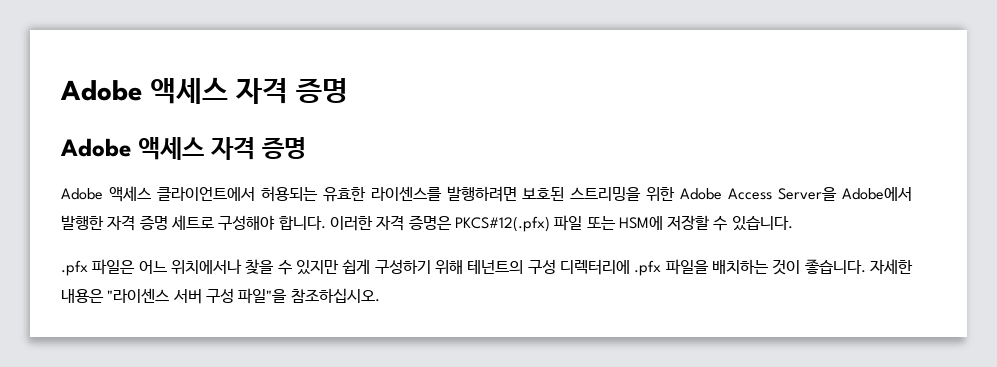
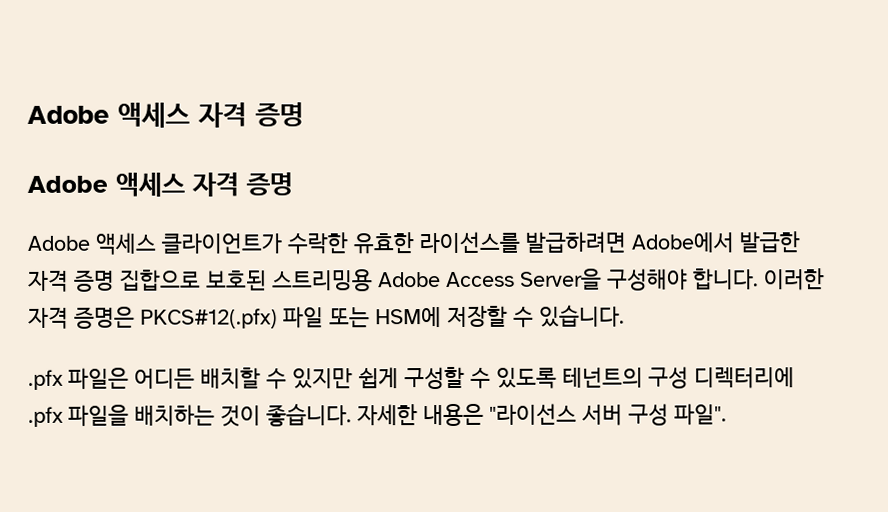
[156,186,912,202] [61,215,214,231] 클라이언트에서 허용되는 유효한 라이센스를 발행하려면 보호된 스트리밍을 위한 Adobe Access Server을 Adobe에서 발행한 자격 증명 세트로 -> [161,231,800,255] [28,268,602,292] 클라이언트가 수락한 유효한 라이선스를 발급하려면 Adobe에서 발급한 자격 증명 집합으로 보호된 스트리밍용 Adobe Access Server을
[138,259,463,275] 어느 위치에서나 찾을 수 있지만 쉽게 구성하기 위해 -> [134,366,557,390] 어디든 배치할 수 있지만 쉽게 구성할 수 있도록
[107,288,170,303] "라이센스 -> [489,403,577,425] "라이선스
[238,288,380,304] 파일"을 참조하십시오. -> [674,403,727,426] 파일".

